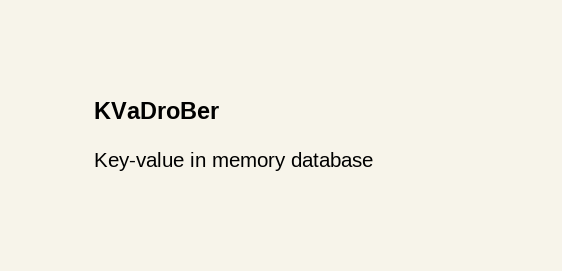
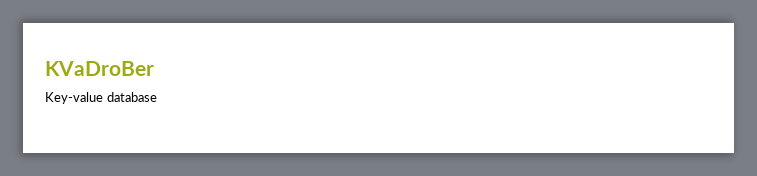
[190,152,286,171] in memory -> (103, 98) none

